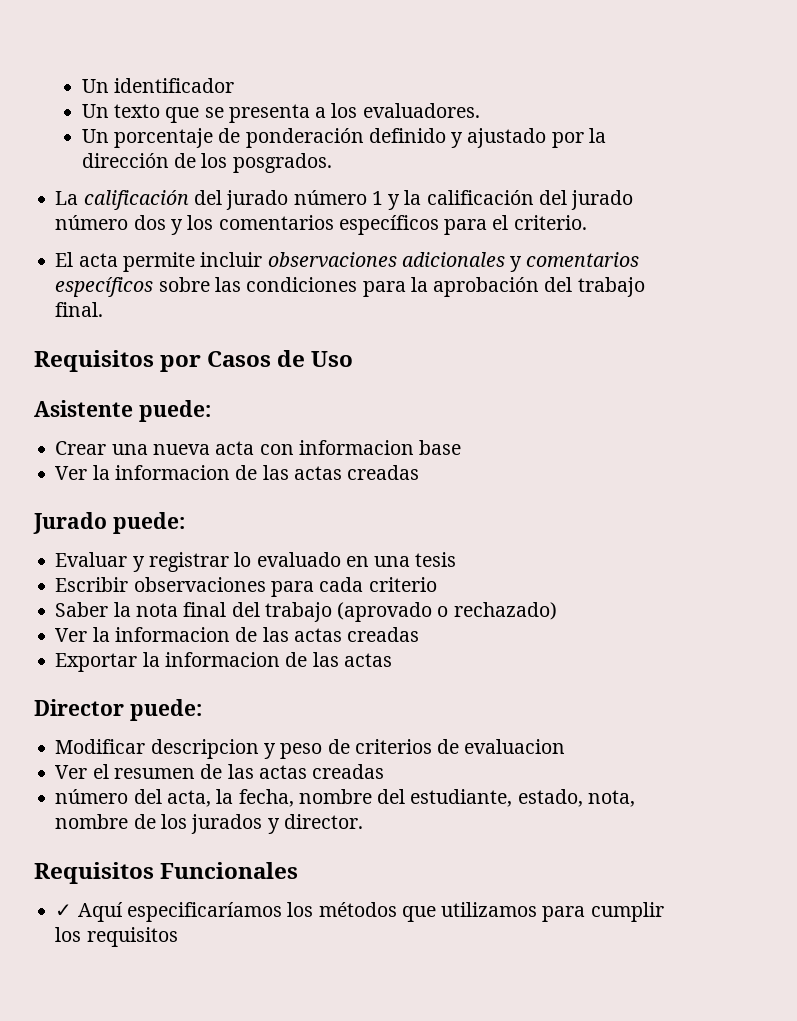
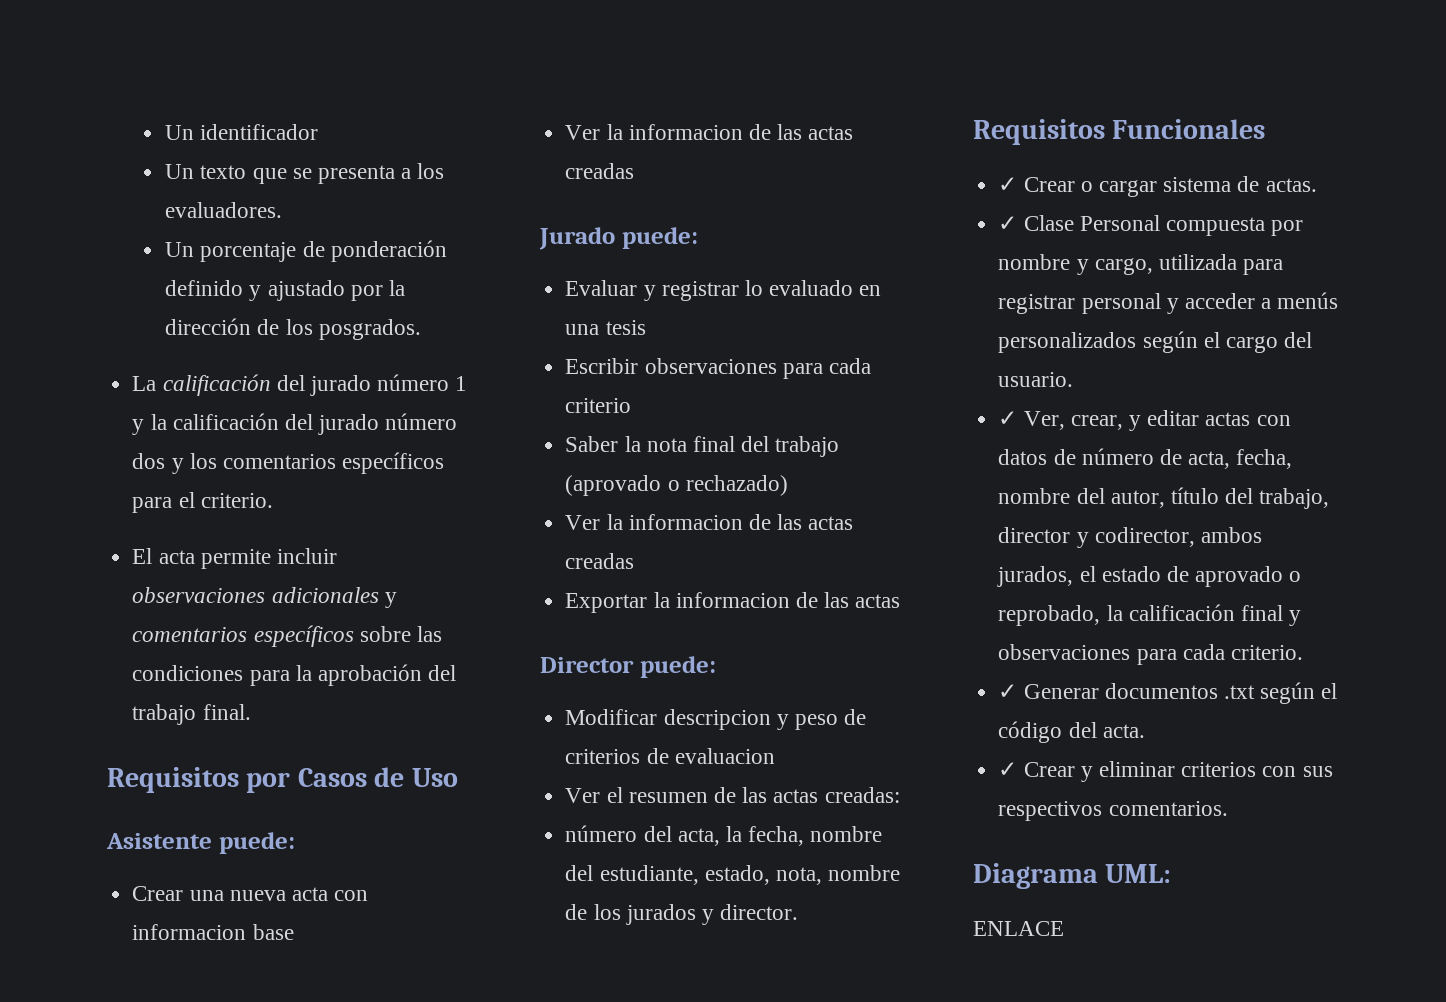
[312,764,385,779] creadas -> [824,787,900,803] creadas:
[77,902,664,922] [55,927,178,947] Aquí especificaríamos los métodos que utilizamos para cumplir los requisitos -> [1023,176,1317,197] [998,215,1304,236] [998,254,1284,275] [998,292,1339,314] [998,331,1313,353] [998,372,1074,387] [998,410,1291,431] [998,448,1293,469] [998,487,1330,509] [998,527,1262,548] [997,566,1302,587] [998,604,1302,626] [998,644,1303,665] [998,682,1338,704] [998,721,1145,743] [998,761,1333,782] [998,801,1228,821] [973,863,1172,889] [973,921,1064,936] Crear o cargar sistema de actas. // ✓ Clase Personal compuesta por nombre y cargo, utilizada para registrar personal y acceder a menús personalizados según el cargo del usuario. // ✓ Ver, crear, y editar actas con datos de número de acta, fecha, nombre del autor, título del trabajo, director y codirector, ambos jurados, el estado de aprovado o reprobado, la calificación final y observaciones para cada criterio. // ✓ Generar documentos .txt según el código del acta. // ✓ Crear y eliminar criterios con sus respectivos comentarios. // Diagrama UML: // ENLACE

